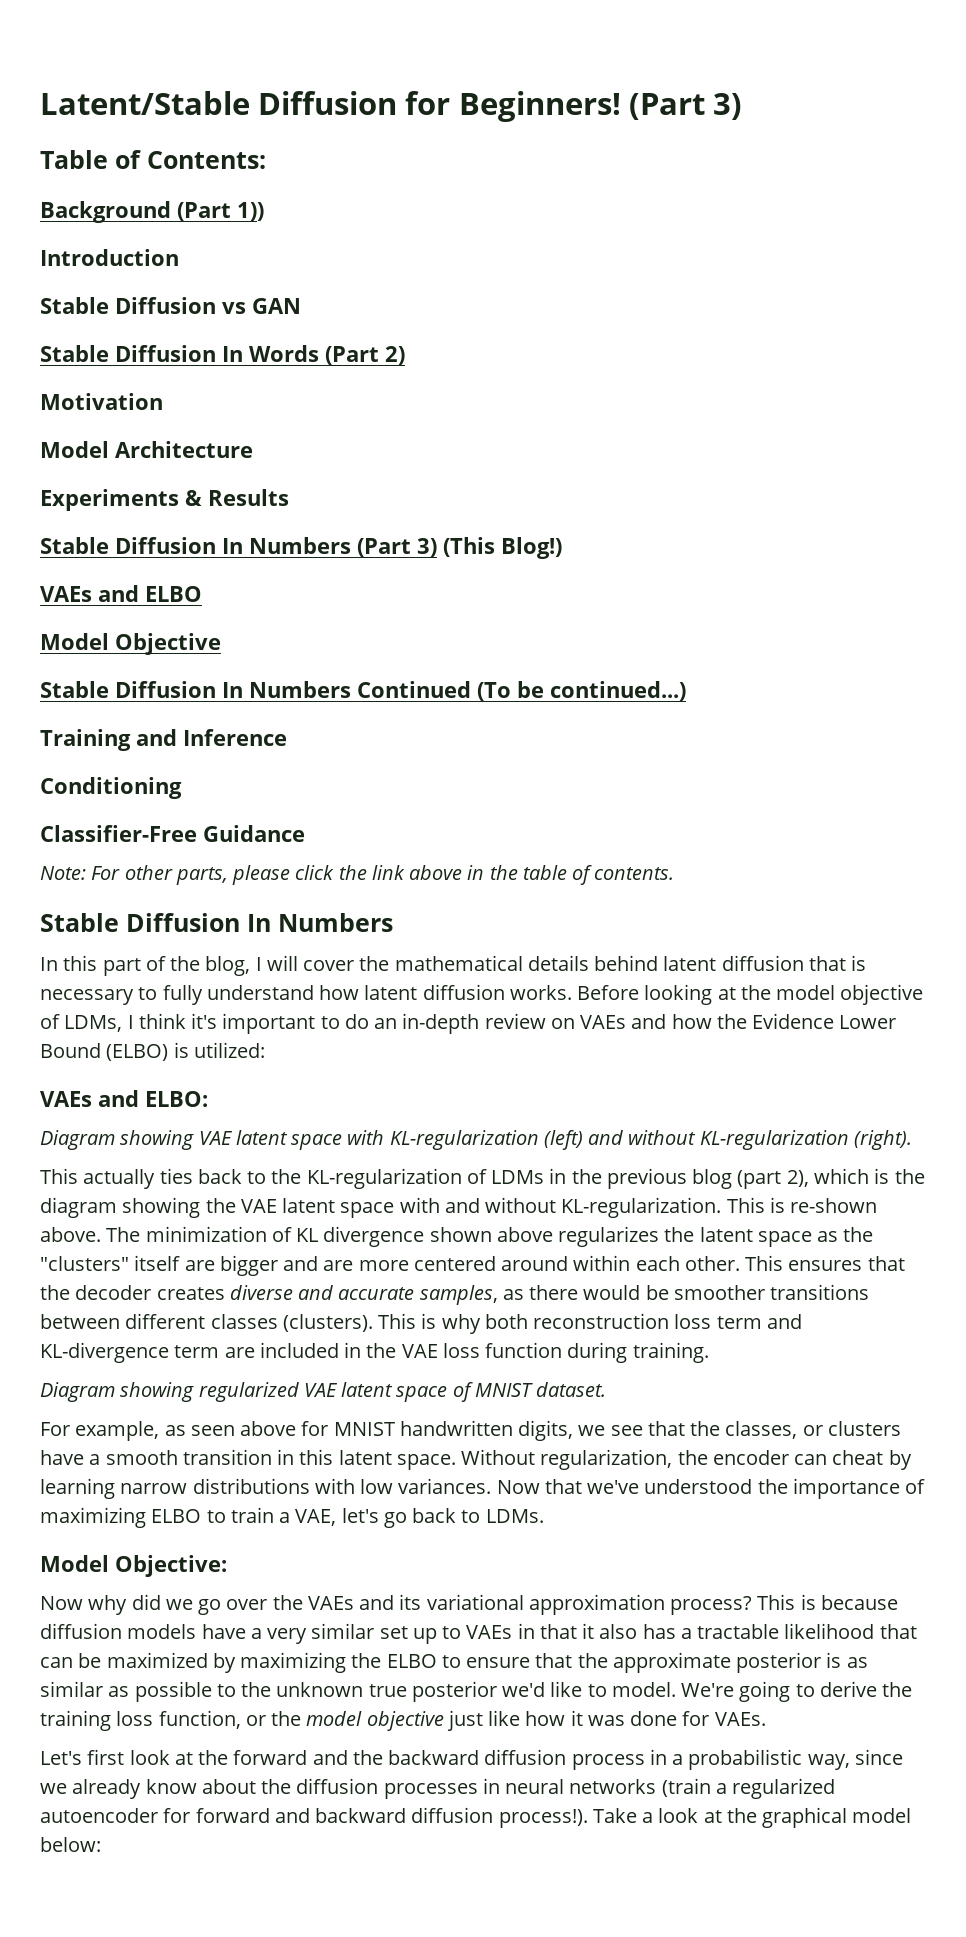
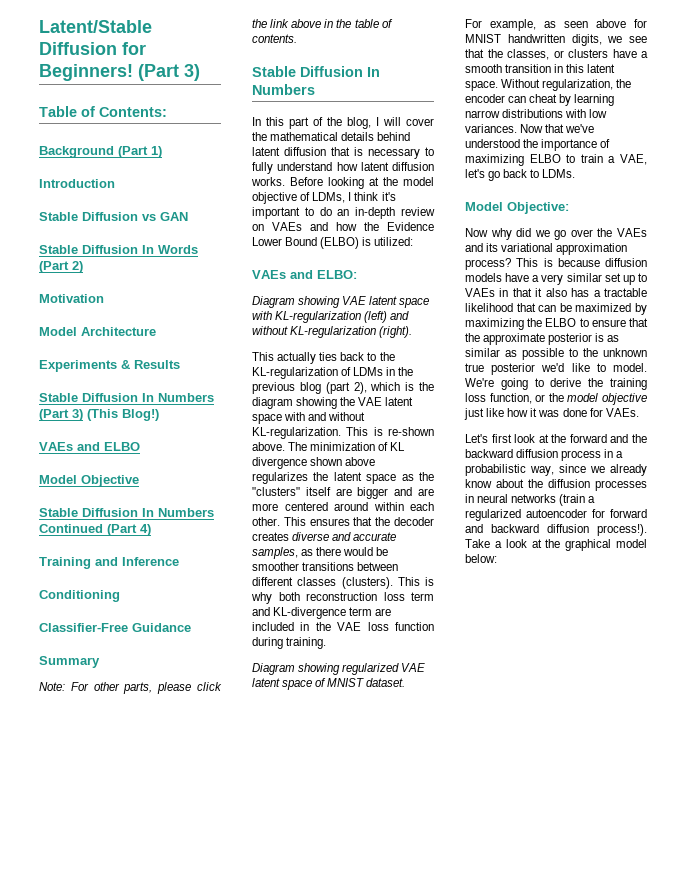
[237,202,264,221] 1)) -> [151,146,162,158] 1)
[477,681,686,701] (To be continued...) -> [107,524,151,536] (Part 4)
(305, 833) none -> [39,656,100,668] // Summary

